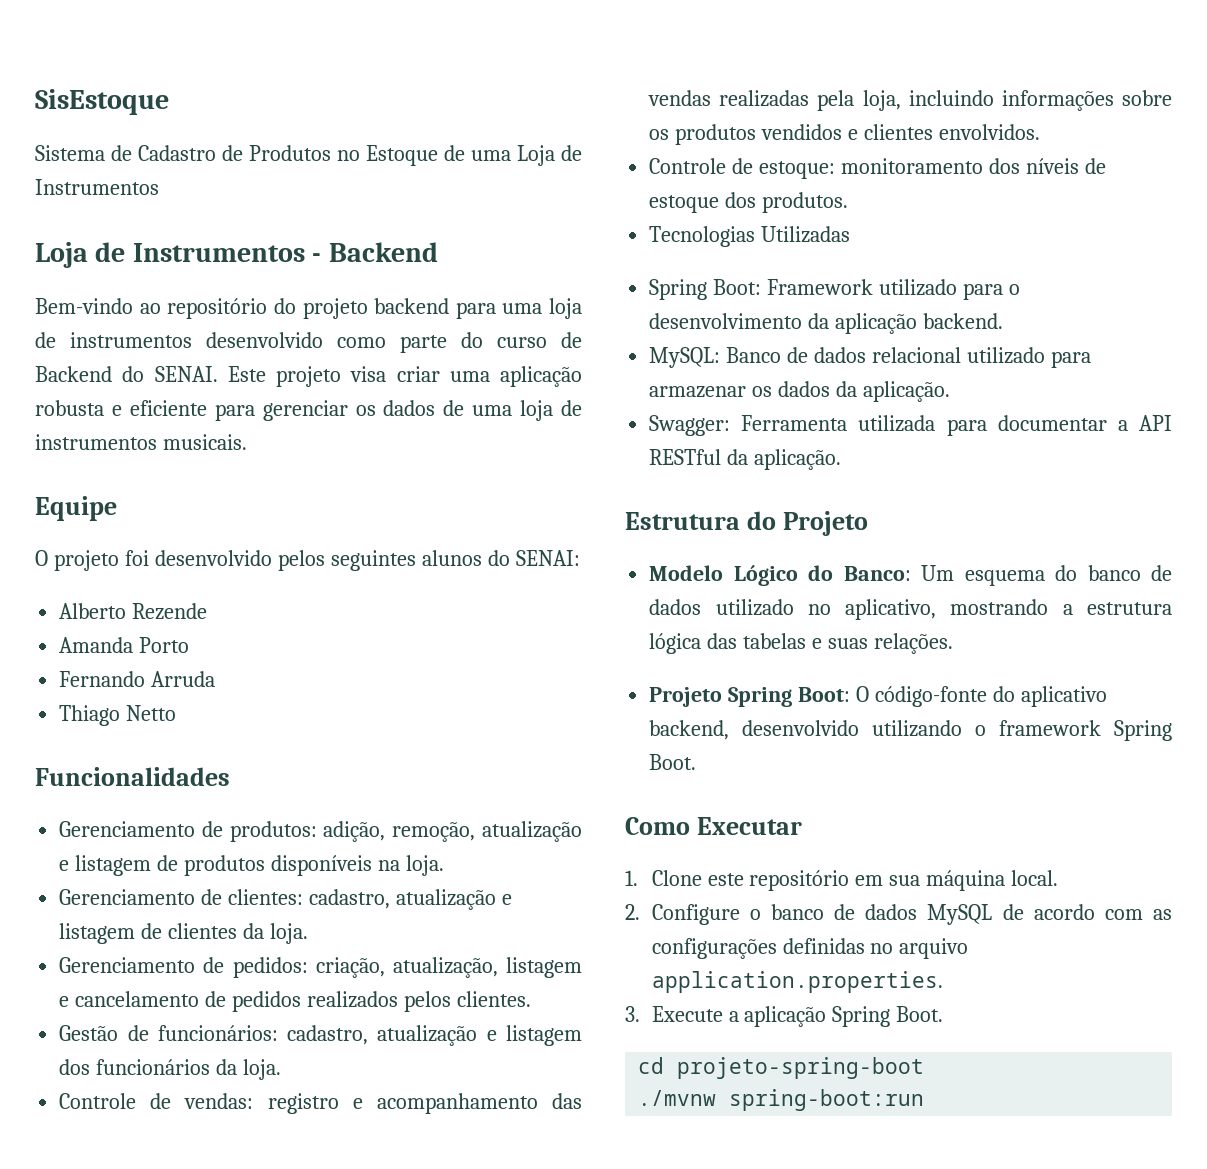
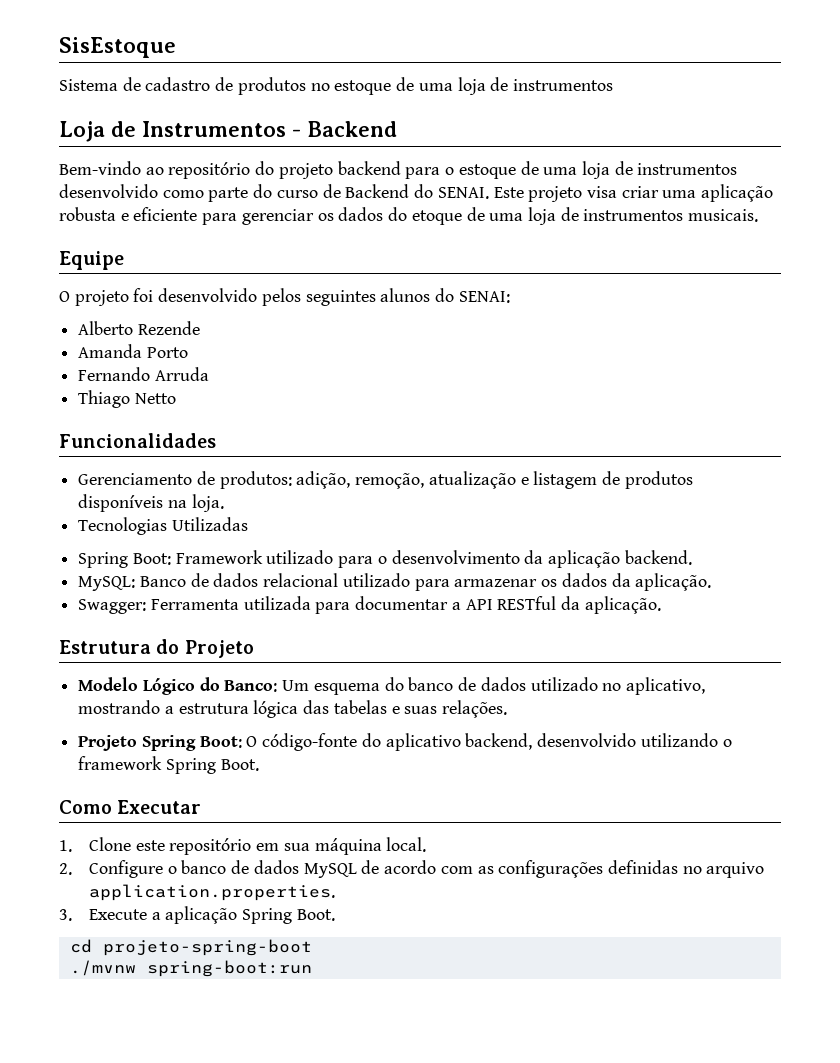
[138,145,582,166] [35,179,159,195] Cadastro de Produtos no Estoque de uma Loja de Instrumentos -> [145,77,613,95] cadastro de produtos no estoque de uma loja de instrumentos
(496, 310) none -> [445,161,539,179] o estoque de
(436, 408) none -> [388,207,462,225] do etoque
[59,889,512,910] [59,923,308,944] [59,957,582,978] [59,991,531,1012] [59,1025,582,1046] [59,1059,282,1080] [59,1093,582,1114] [648,90,1172,111] [649,124,1040,145] [649,158,1106,179] [649,192,849,213] // Gerenciamento de clientes: cadastro, atualização e listagem de clientes da loja. // Gerenciamento de pedidos: criação, atualização, listagem e cancelamento de pedidos realizados pelos clientes. // Gestão de funcionários: cadastro, atualização e listagem dos funcionários da loja. // Controle de vendas: registro e acompanhamento das vendas realizadas pela loja, incluindo informações sobre os produtos vendidos e clientes envolvidos. // Controle de estoque: monitoramento dos níveis de estoque dos produtos. -> (224, 503) none

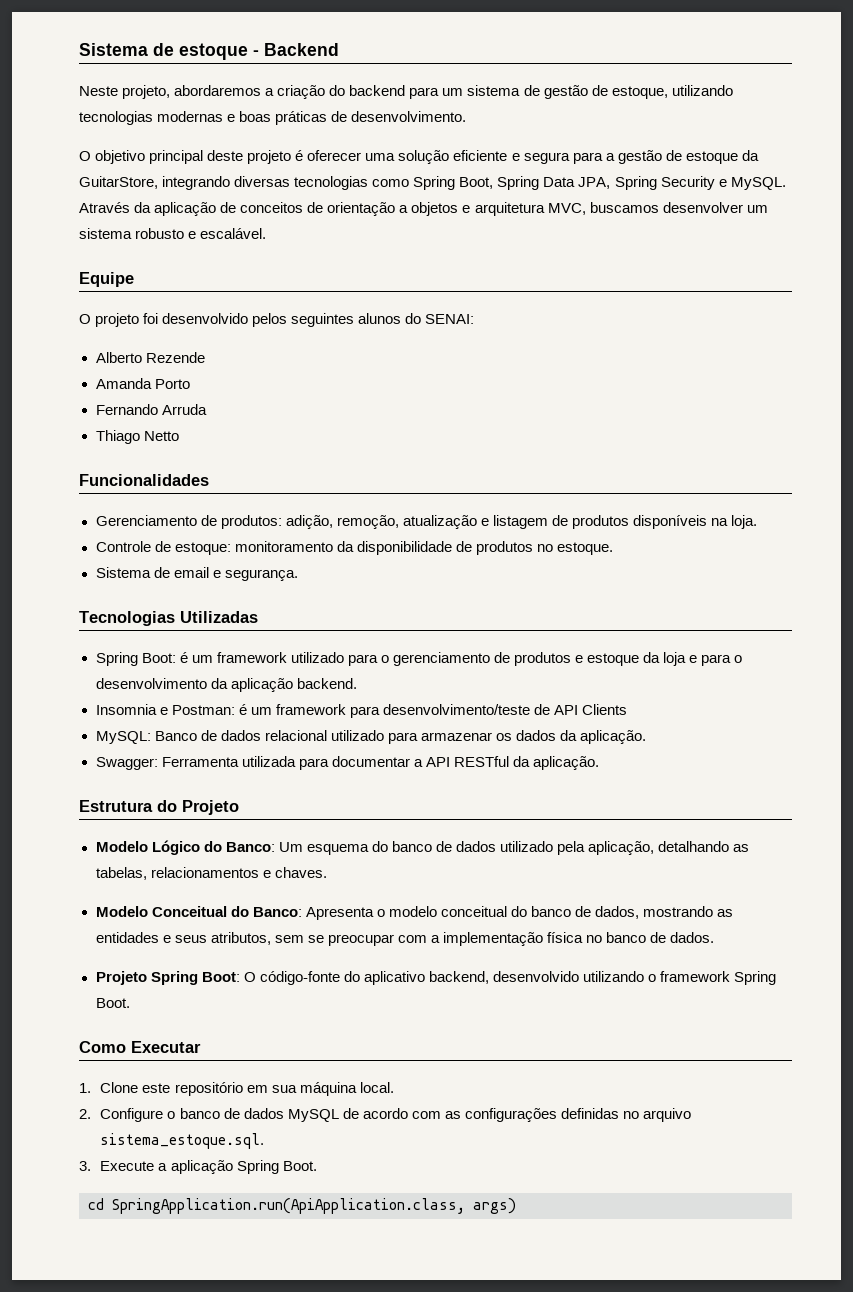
[59,37,176,58] [59,77,613,95] [59,121,397,142] [59,161,738,179] [59,184,774,202] [59,207,759,225] SisEstoque // Sistema de cadastro de produtos no estoque de uma loja de instrumentos // Loja de Instrumentos - Backend // Bem-vindo ao repositório do projeto backend para o estoque de uma loja de instrumentos desenvolvido como parte do curso de Backend do SENAI. Este projeto visa criar uma aplicação robusta e eficiente para gerenciar os dados do etoque de uma loja de instrumentos musicais. -> [79,43,339,60] [79,85,733,99] [79,111,467,125] [79,150,759,164] [79,176,786,190] [79,202,768,216] [79,228,267,239] Sistema de estoque - Backend // Neste projeto, abordaremos a criação do backend para um sistema de gestão de estoque, utilizando tecnologias modernas e boas práticas de desenvolvimento. // O objetivo principal deste projeto é oferecer uma solução eficiente e segura para a gestão de estoque da GuitarStore, integrando diversas tecnologias como Spring Boot, Spring Data JPA, Spring Security e MySQL. Através da aplicação de conceitos de orientação a objetos e arquitetura MVC, buscamos desenvolver um sistema robusto e escalável.
[78,517,248,535] [78,550,692,568] Tecnologias Utilizadas // Spring Boot: Framework utilizado para o desenvolvimento da aplicação backend. -> [95,541,613,555] [95,567,298,581] [79,611,258,626] [95,652,743,666] [95,678,357,692] [95,704,627,718] Controle de estoque: monitoramento da disponibilidade de produtos no estoque. // Sistema de email e segurança. // Tecnologias Utilizadas // Spring Boot: é um framework utilizado para o gerenciamento de produtos e estoque da loja e para o desenvolvimento da aplicação backend. // Insomnia e Postman: é um framework para desenvolvimento/teste de API Clients
[602,677,705,695] [78,700,508,718] no aplicativo, mostrando a estrutura lógica das tabelas e suas relações. -> [557,841,750,855] [95,867,327,880] [95,906,734,920] [95,932,715,946] pela aplicação, detalhando as tabelas, relacionamentos e chaves. // Modelo Conceitual do Banco: Apresenta o modelo conceitual do banco de dados, mostrando as entidades e seus atributos, sem se preocupar com a implementação física no banco de dados.
[89,884,336,901] application.properties. -> [100,1133,265,1149] sistema_estoque.sql.
[102,939,312,956] [69,960,312,977] projeto-spring-boot // ./mvnw spring-boot:run -> [112,1198,516,1214] SpringApplication.run(ApiApplication.class, args)

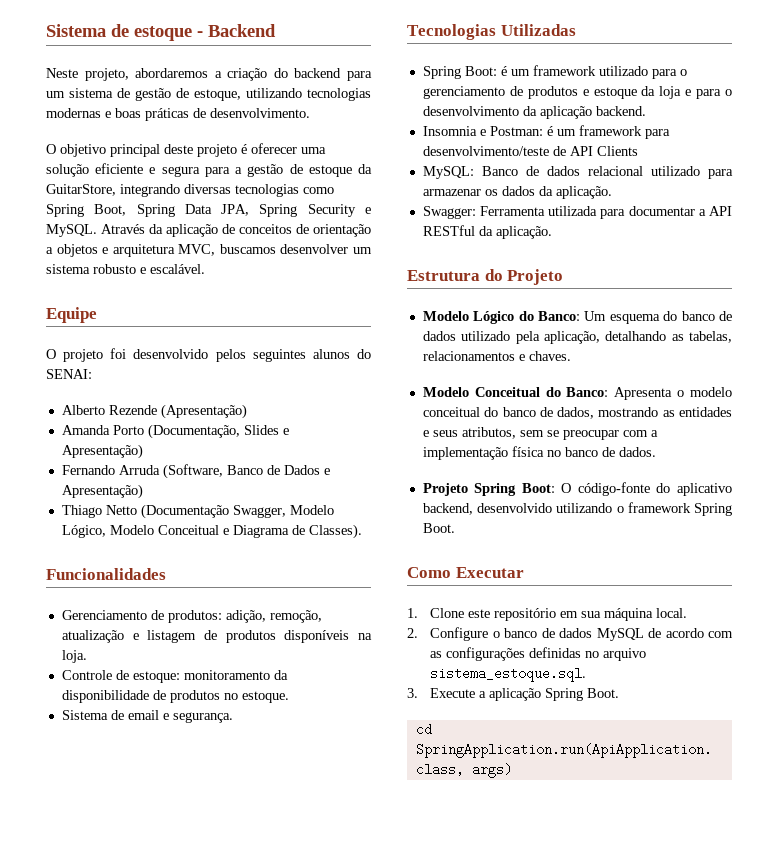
(205, 357) none -> [160,404,247,419] (Apresentação)
[95,404,207,415] [95,430,179,444] // Fernando Arruda // Thiago Netto -> [147,424,289,439] [61,444,143,459] [61,464,330,479] [61,484,143,499] [61,504,334,519] [61,524,362,539] (Documentação, Slides e Apresentação) // Fernando Arruda (Software, Banco de Dados e Apresentação) // Thiago Netto (Documentação Swagger, Modelo Lógico, Modelo Conceitual e Diagrama de Classes).

